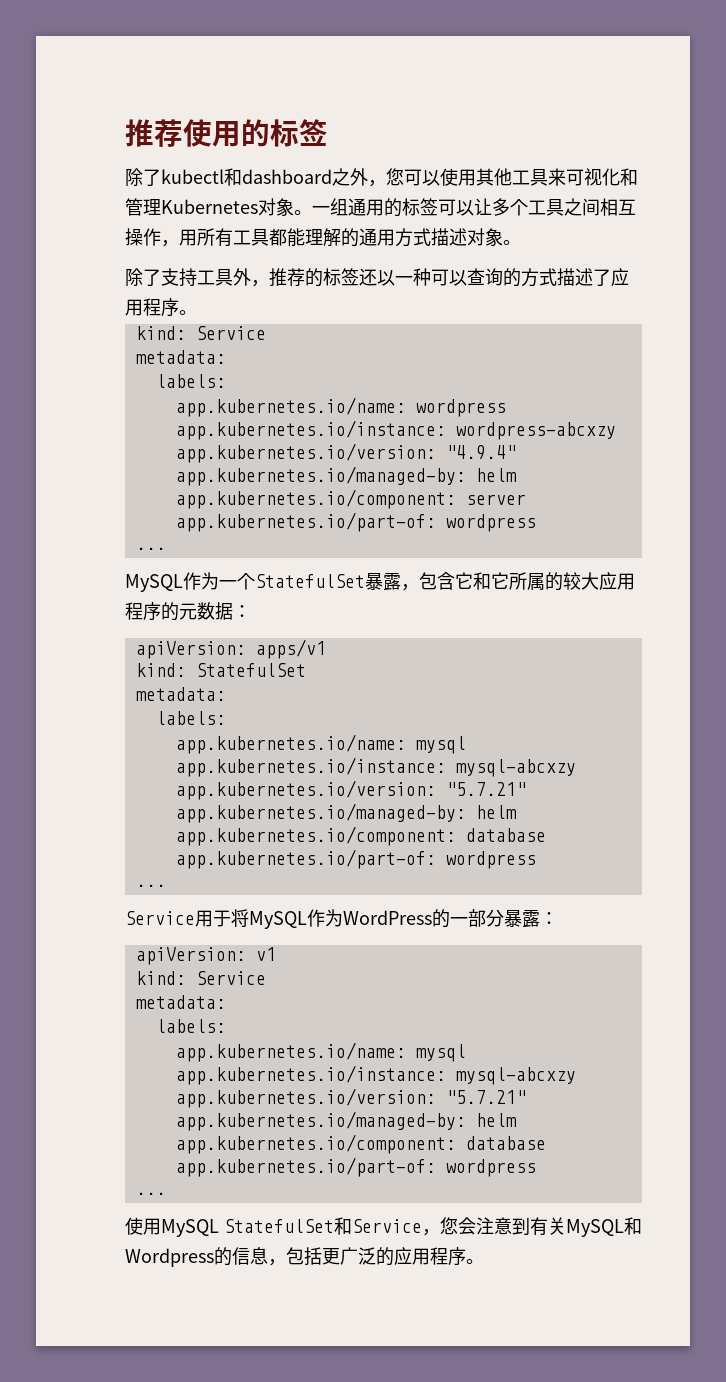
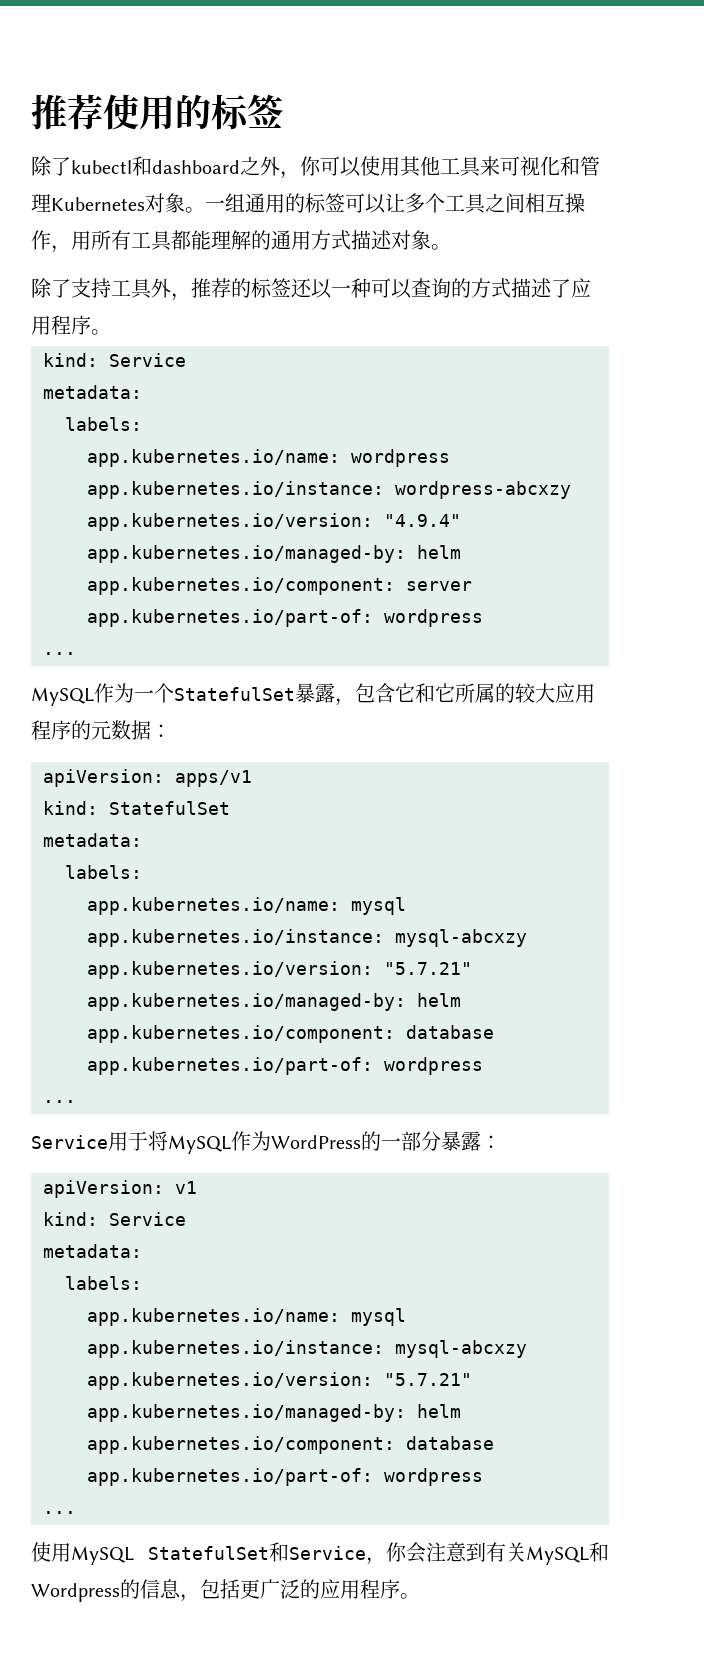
[386,168,404,186] 您 -> [300,156,321,176] 你
[440,1217,458,1235] 您 -> [386,1542,407,1562] 你

